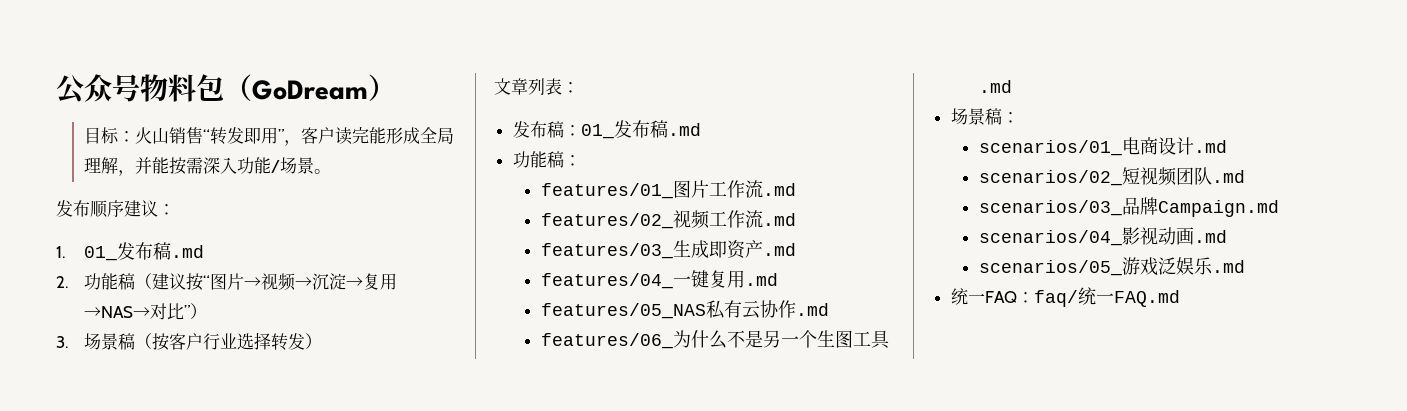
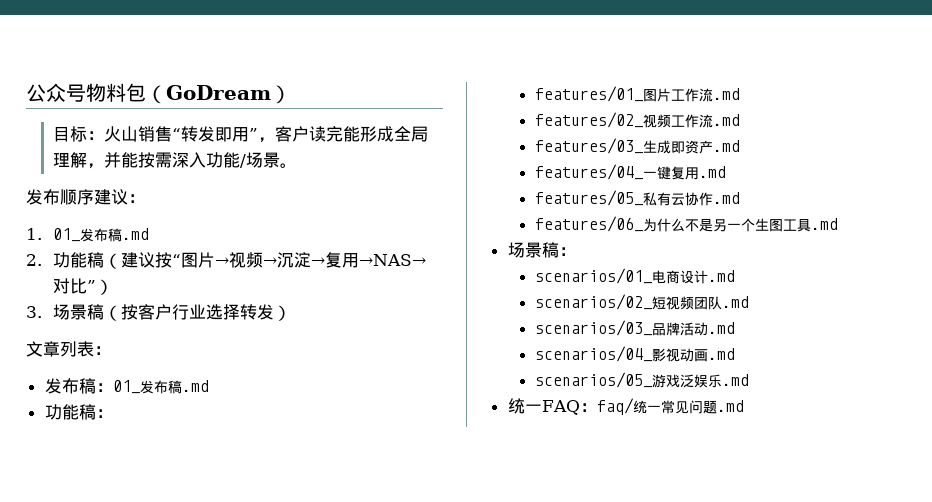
[540,303,706,319] features/05_NAS -> [534,190,643,206] features/05_
[1157,200,1279,217] Campaign.md -> [679,322,735,336] 活动.md
[1113,290,1180,307] FAQ.md -> [660,400,744,414] 常见问题.md

